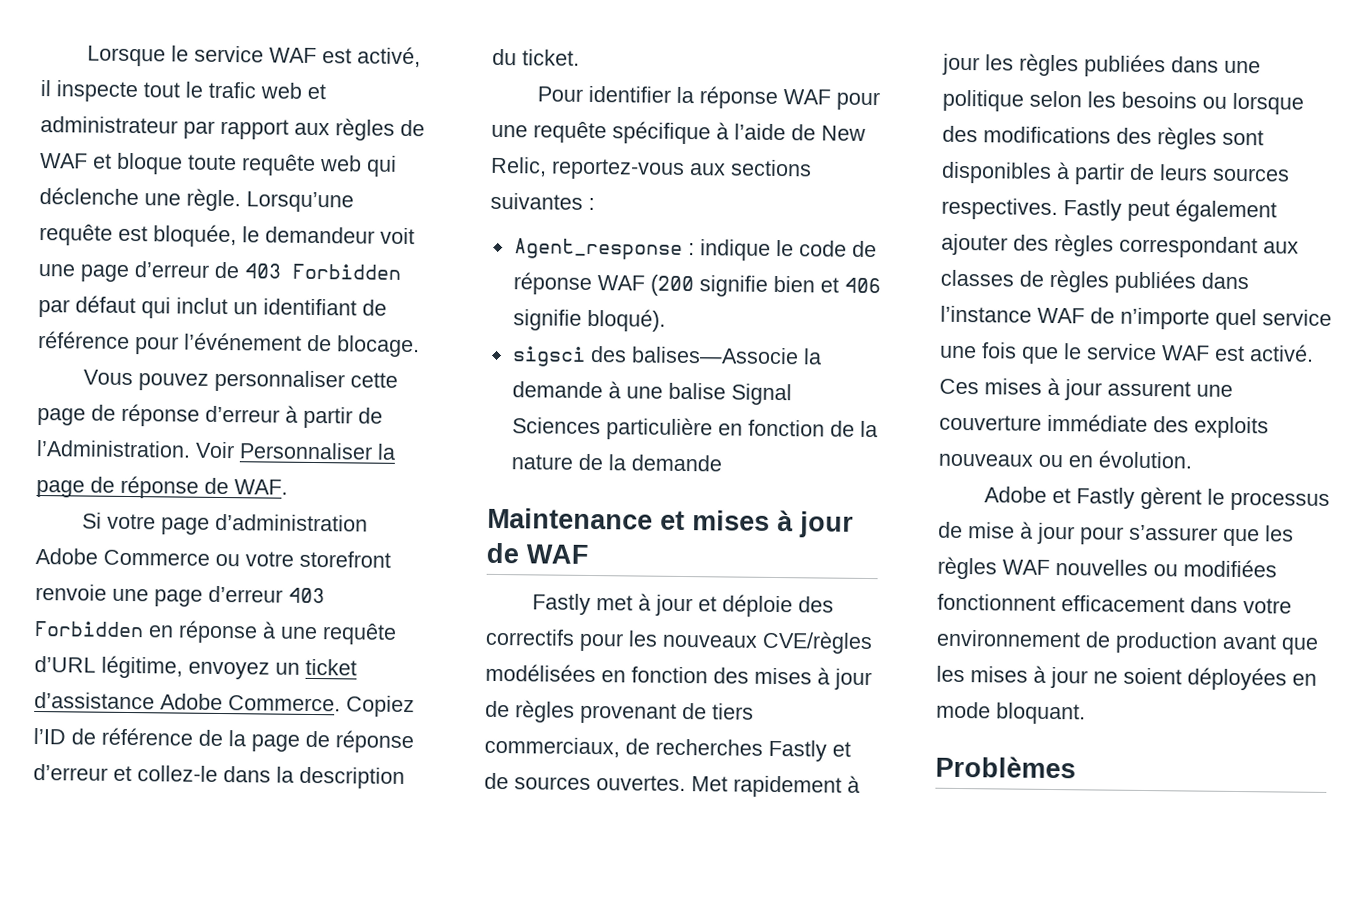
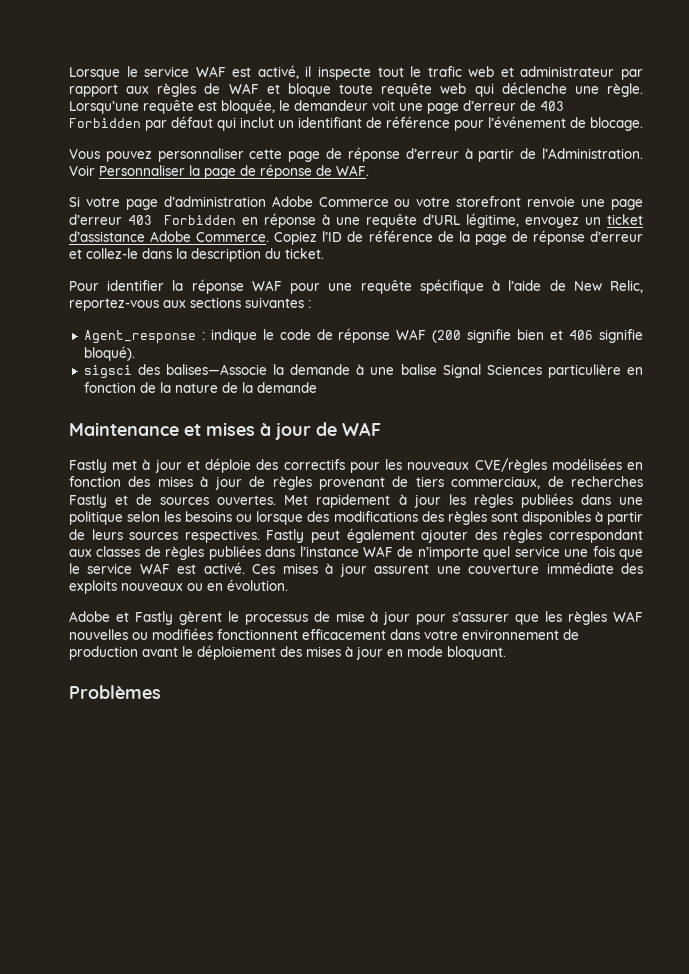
[1281,637,1319,655] [936,665,1287,691] que les mises à jour ne soient déployées -> [182,645,383,660] le déploiement des mises à jour

